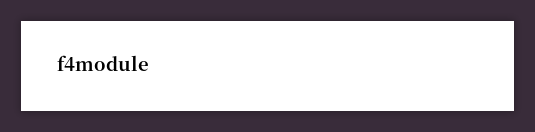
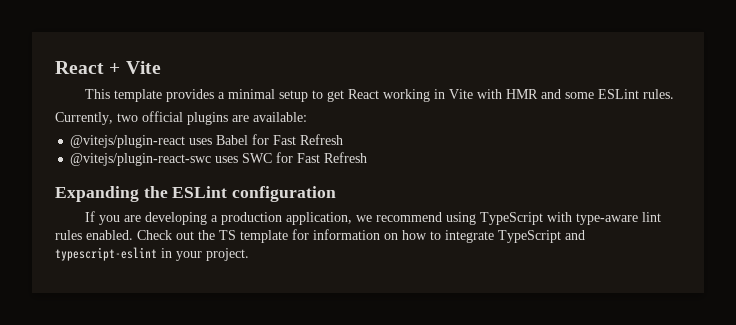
[57,55,149,71] f4module -> [55,61,161,74] [85,89,675,102] [55,111,307,125] [70,134,344,148] [70,152,368,166] [55,186,337,202] [85,211,662,225] [55,229,585,243] [55,247,249,261] React + Vite // This template provides a minimal setup to get React working in Vite with HMR and some ESLint rules. // Currently, two official plugins are available: // @vitejs/plugin-react uses Babel for Fast Refresh // @vitejs/plugin-react-swc uses SWC for Fast Refresh // Expanding the ESLint configuration // If you are developing a production application, we recommend using TypeScript with type-aware lint rules enabled. Check out the TS template for information on how to integrate TypeScript and typescript-eslint in your project.

